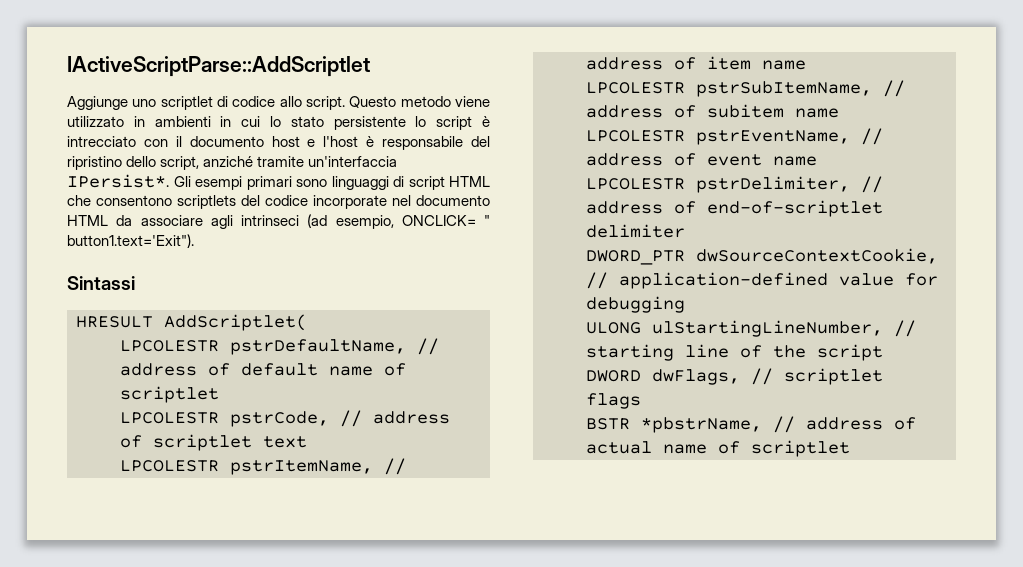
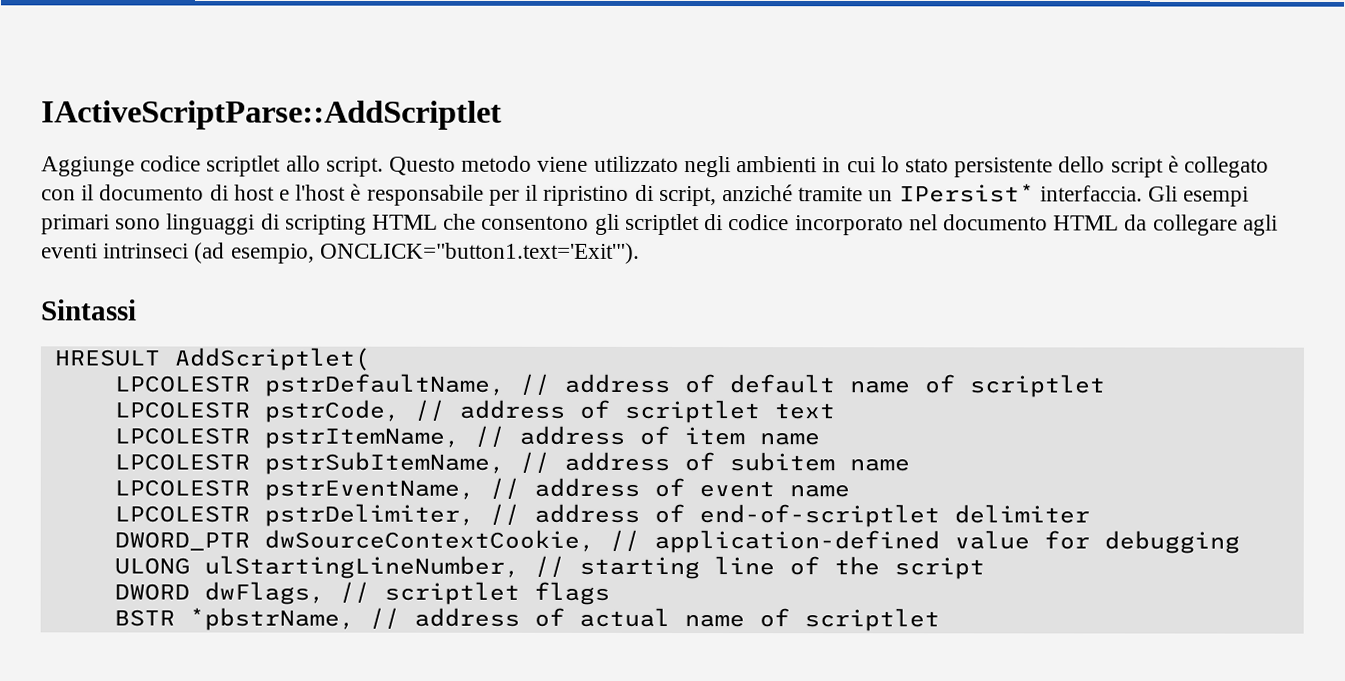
[132,96,276,110] uno scriptlet di codice -> [140,155,282,177] codice scriptlet
[133,116,145,127] in -> [683,156,731,178] negli
[415,116,427,127] lo -> [1058,156,1106,173] dello
[67,136,136,147] intrecciato -> [1183,156,1269,178] collegato
(264, 141) none -> [209,184,229,201] di
[471,136,491,147] [67,156,398,170] [67,174,169,188] del ripristino dello script, anziché tramite un'interfaccia IPersist*. -> [488,183,1143,207] per il ripristino di script, anziché tramite un IPersist* interfaccia.
[408,176,445,190] script -> [284,214,367,235] scripting
[177,195,490,209] [67,214,490,229] [67,234,194,248] scriptlets del codice incorporate nel documento HTML da associare agli intrinseci (ad esempio, ONCLICK= " button1.text='Exit"). -> [594,213,1278,236] [41,242,640,264] gli scriptlet di codice incorporato nel documento HTML da collegare agli eventi intrinseci (ad esempio, ONCLICK="button1.text='Exit'").

